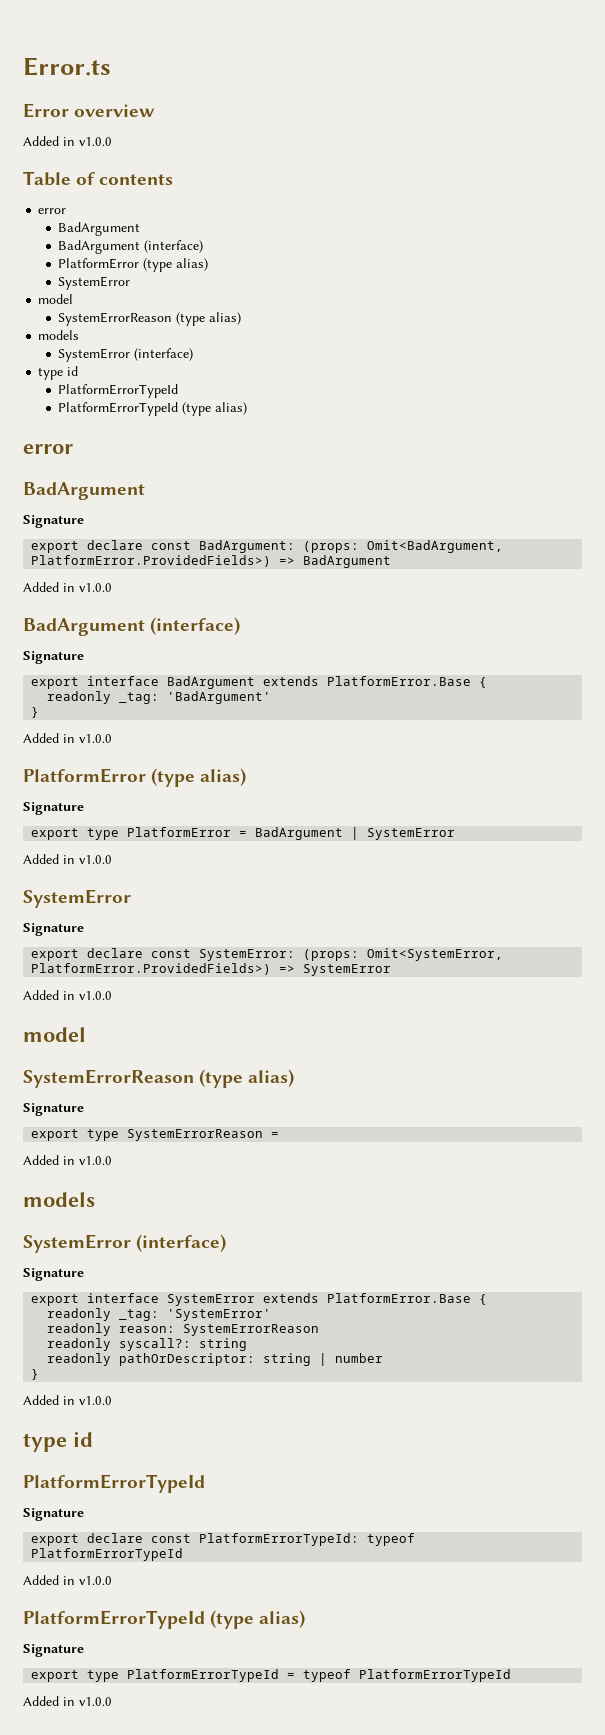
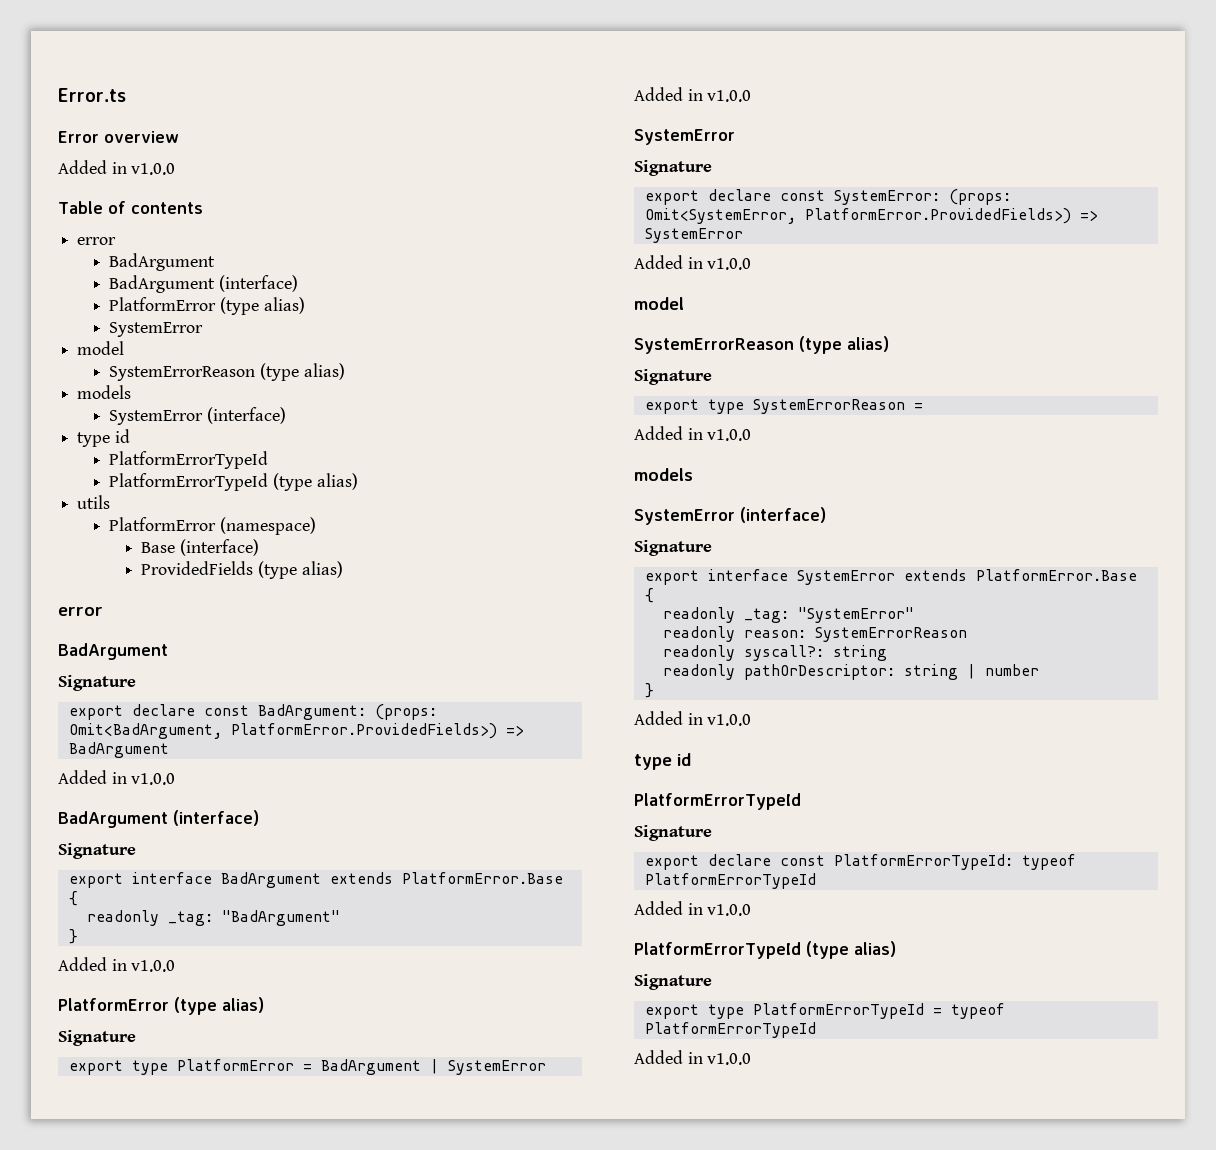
(248, 408) none -> [77,495,111,509] [109,517,317,535] [141,539,260,556] [141,561,343,579] // utils // PlatformError (namespace) // Base (interface) // ProvidedFields (type alias)
[167,691,272,704] 'BadArgument' -> [221,910,340,926] "BadArgument"
[167,1309,272,1321] 'SystemError' -> [797,607,914,623] "SystemError"

